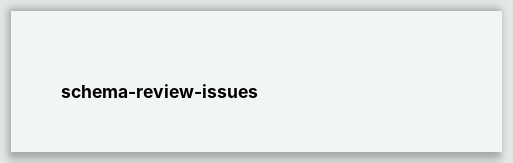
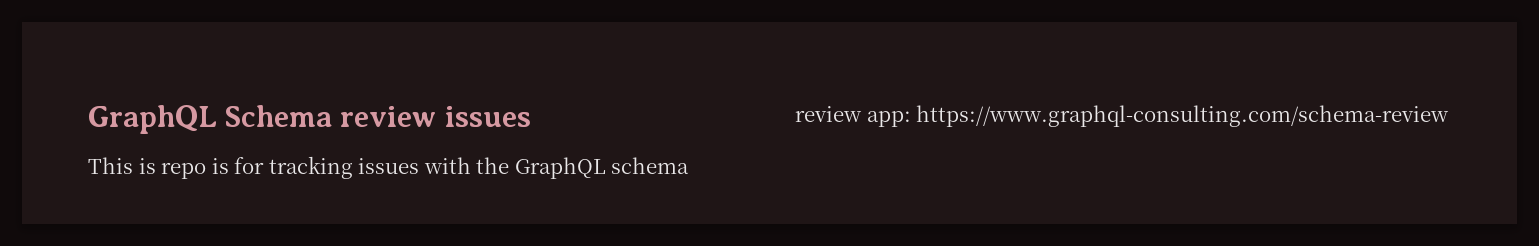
[61,84,258,98] schema-review-issues -> [88,105,531,134] [88,156,690,179] [795,105,1450,127] GraphQL Schema review issues // This is repo is for tracking issues with the GraphQL schema review app: https://www.graphql-consulting.com/schema-review

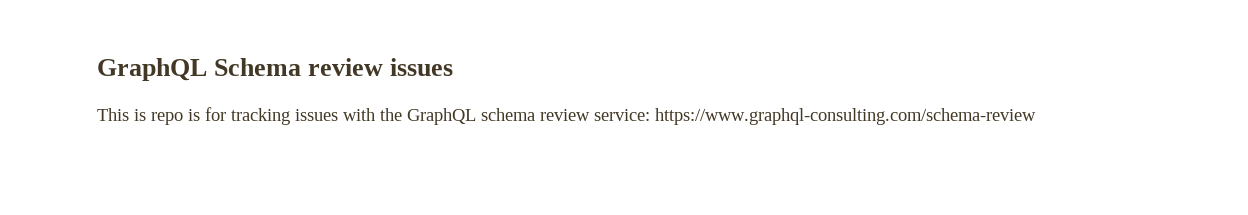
[866,111,911,127] app: -> [594,109,650,121] service:

